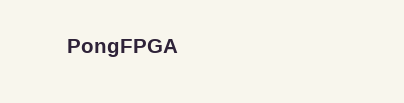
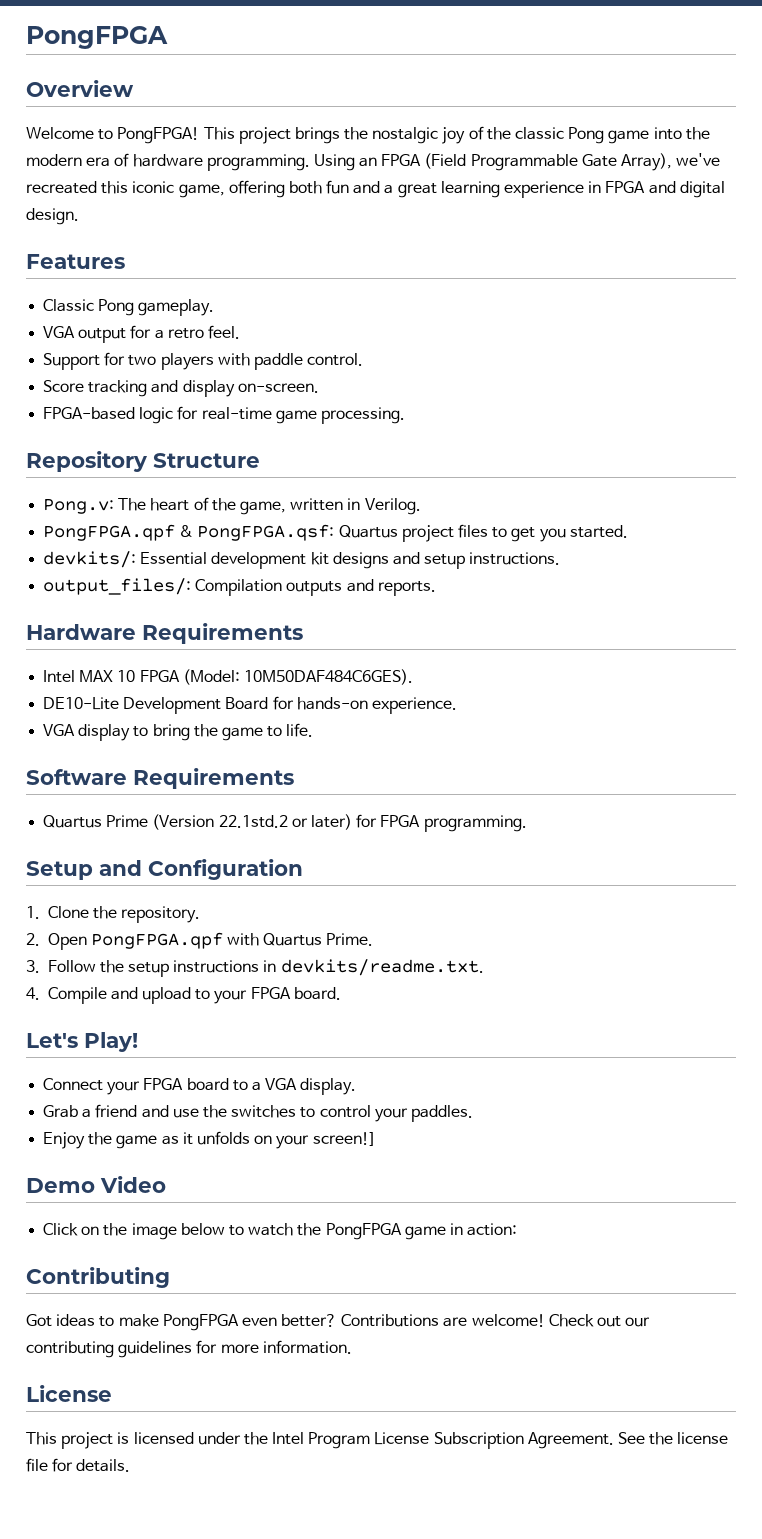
[67,39,178,57] PongFPGA -> [26,26,168,49] [26,80,134,97] [26,126,710,144] [26,153,721,171] [26,180,725,198] [26,208,79,225] [26,254,125,269] [43,299,215,316] [43,325,240,343] [43,352,364,370] [43,380,319,397] [43,406,405,424] [26,451,260,472] [43,497,421,515] [43,524,628,542] [43,551,561,569] [43,578,436,596] [26,623,303,644] [43,669,413,685] [43,696,457,714] [43,723,314,741] [26,768,294,789] [43,814,527,832] [26,859,303,880] [26,906,201,923] [26,932,374,950] [26,959,484,977] [26,987,341,1004] [26,1032,138,1052] [43,1078,357,1095] [43,1104,473,1122] [43,1131,376,1149] [26,1176,166,1193] [43,1223,518,1240] [26,1267,170,1288] [26,1314,651,1331] [26,1340,352,1358] [26,1385,112,1402] [26,1432,729,1449] [26,1458,131,1472] PongFPGA // Overview // Welcome to PongFPGA! This project brings the nostalgic joy of the classic Pong game into the modern era of hardware programming. Using an FPGA (Field Programmable Gate Array), we've recreated this iconic game, offering both fun and a great learning experience in FPGA and digital design. // Features // Classic Pong gameplay. // VGA output for a retro feel. // Support for two players with paddle control. // Score tracking and display on-screen. // FPGA-based logic for real-time game processing. // Repository Structure // Pong.v: The heart of the game, written in Verilog. // PongFPGA.qpf & PongFPGA.qsf: Quartus project files to get you started. // devkits/: Essential development kit designs and setup instructions. // output_files/: Compilation outputs and reports. // Hardware Requirements // Intel MAX 10 FPGA (Model: 10M50DAF484C6GES). // DE10-Lite Development Board for hands-on experience. // VGA display to bring the game to life. // Software Requirements // Quartus Prime (Version 22.1std.2 or later) for FPGA programming. // Setup and Configuration // 1. Clone the repository. // 2. Open PongFPGA.qpf with Quartus Prime. // 3. Follow the setup instructions in devkits/readme.txt. // 4. Compile and upload to your FPGA board. // Let's Play! // Connect your FPGA board to a VGA display. // Grab a friend and use the switches to control your paddles. // Enjoy the game as it unfolds on your screen!] // Demo Video // Click on the image below to watch the PongFPGA game in action: // Contributing // Got ideas to make PongFPGA even better? Contributions are welcome! Check out our contributing guidelines for more information. // License // This project is licensed under the Intel Program License Subscription Agreement. See the license file for details.

